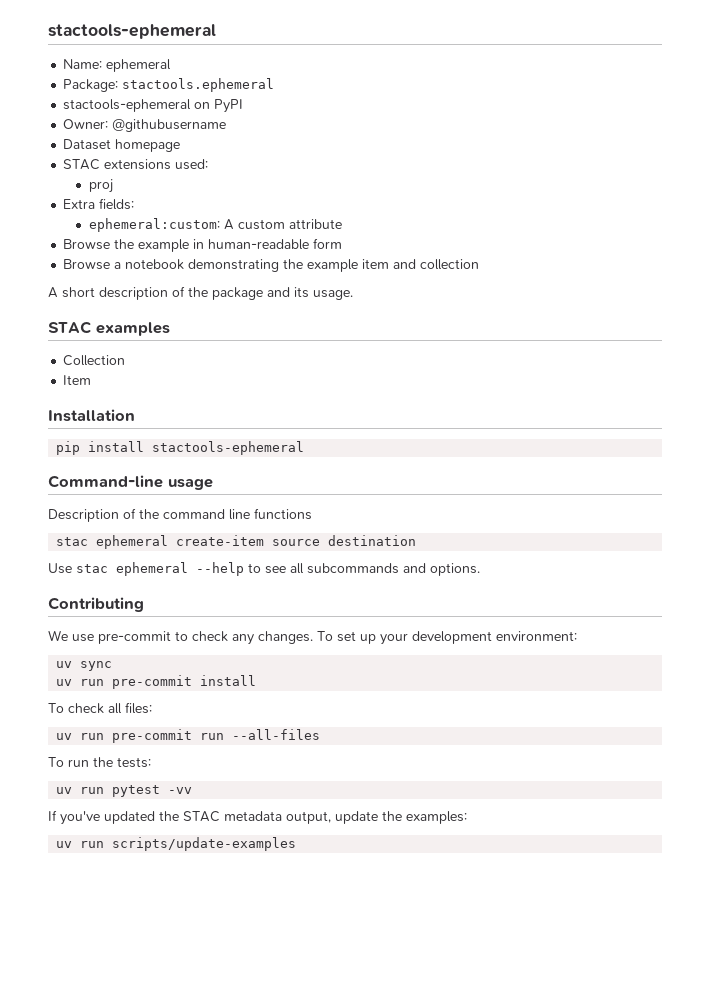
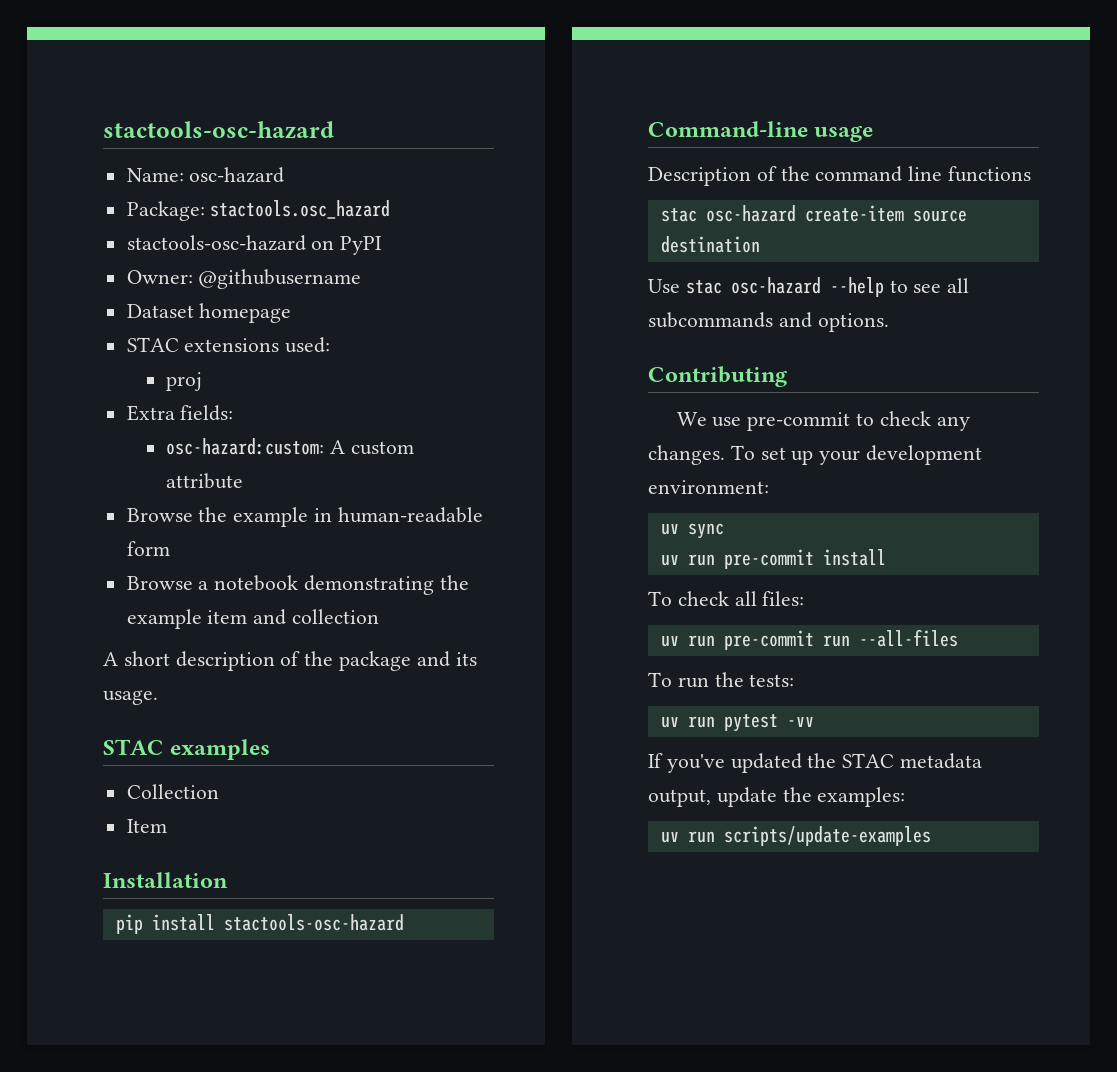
[48,24,216,39] stactools-ephemeral -> [103,121,334,139] stactools-osc-hazard
[106,59,172,72] ephemeral -> [189,167,285,183] osc-hazard
[122,78,275,92] [63,99,192,112] stactools.ephemeral // stactools-ephemeral -> [210,200,391,219] [126,235,306,251] stactools.osc_hazard // stactools-osc-hazard
[88,218,220,232] ephemeral:custom: -> [166,438,325,455] osc-hazard:custom:
[152,441,305,455] stactools-ephemeral -> [223,914,404,931] stactools-osc-hazard
[96,535,169,549] ephemeral -> [705,205,796,222] osc-hazard
[116,562,188,576] ephemeral -> [730,277,821,294] osc-hazard

